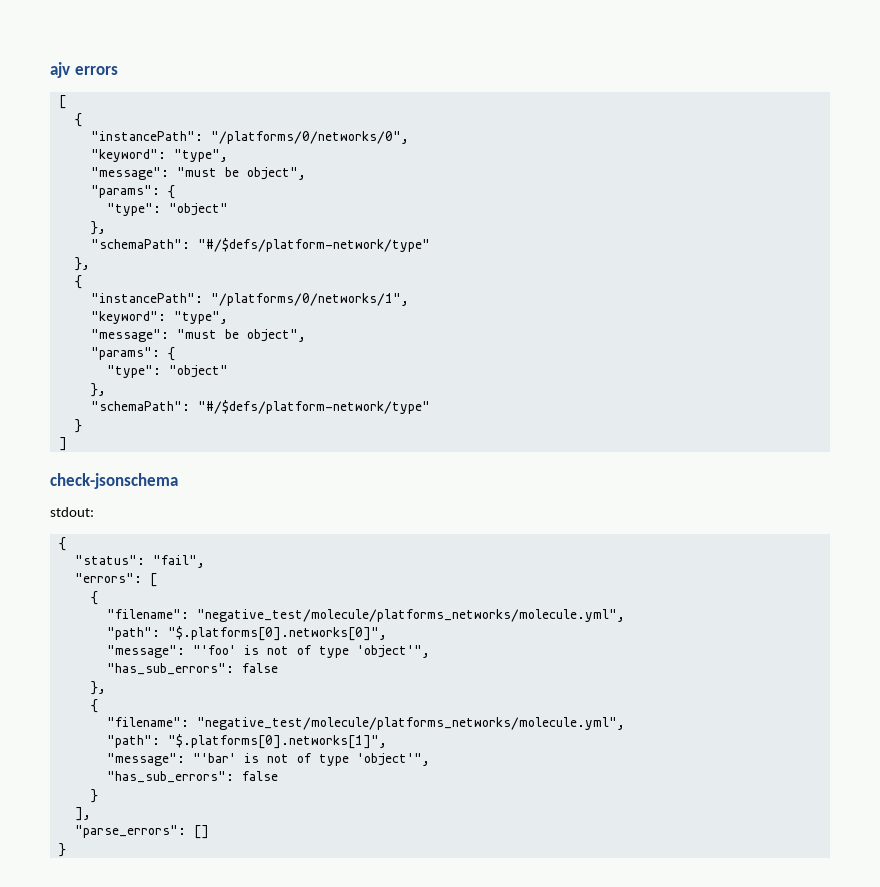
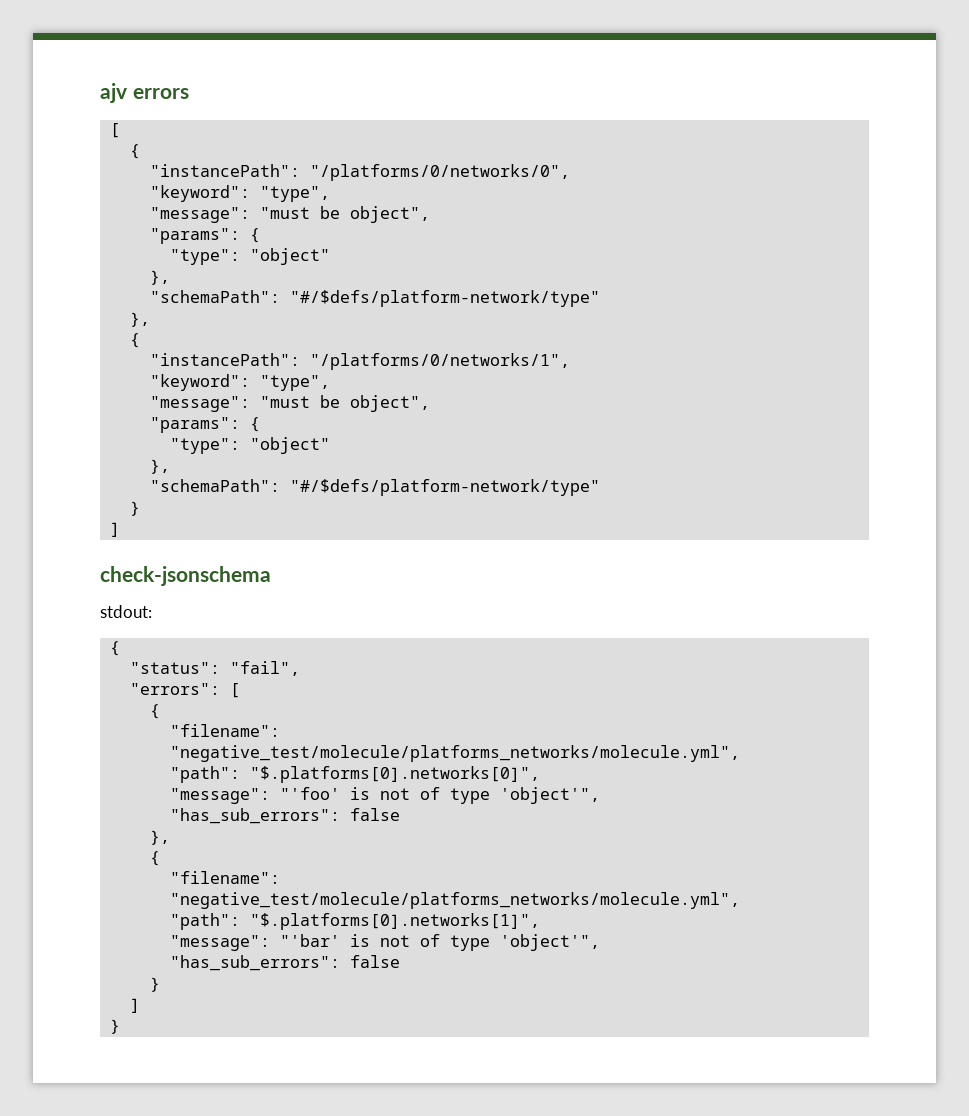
[74,807,91,821] [74,825,209,839] ], // "parse_errors": [] -> [129,998,140,1013] ]

